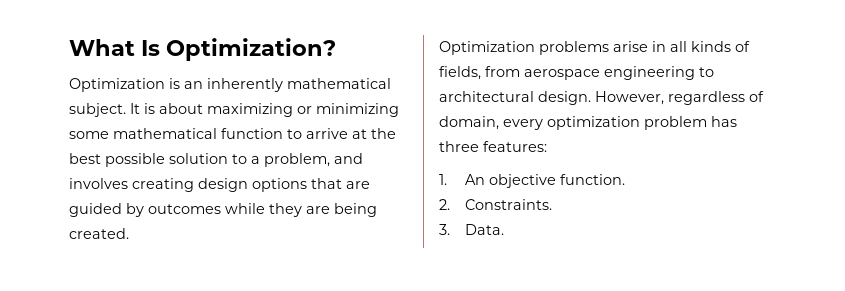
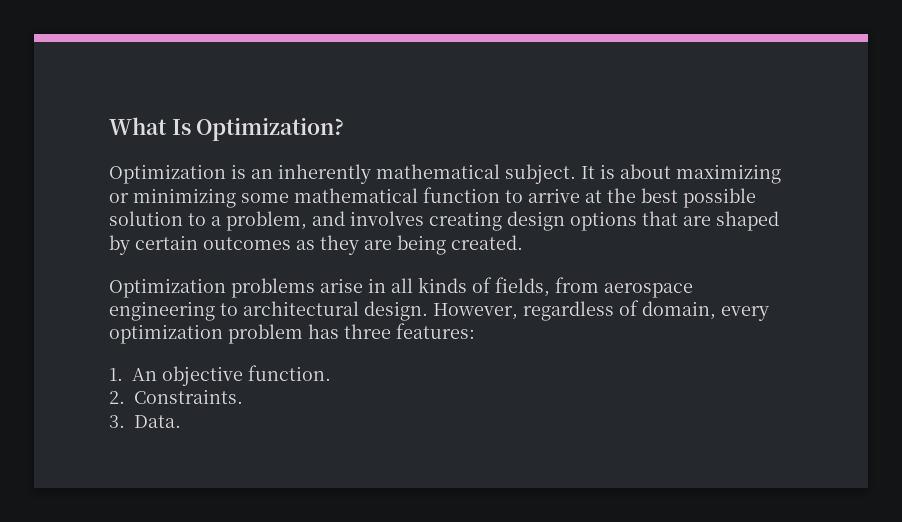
[69,203,265,217] guided by outcomes while -> [716,211,779,231] [109,235,315,255] shaped by certain outcomes as

